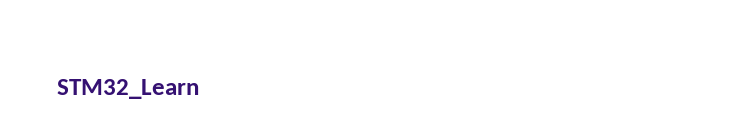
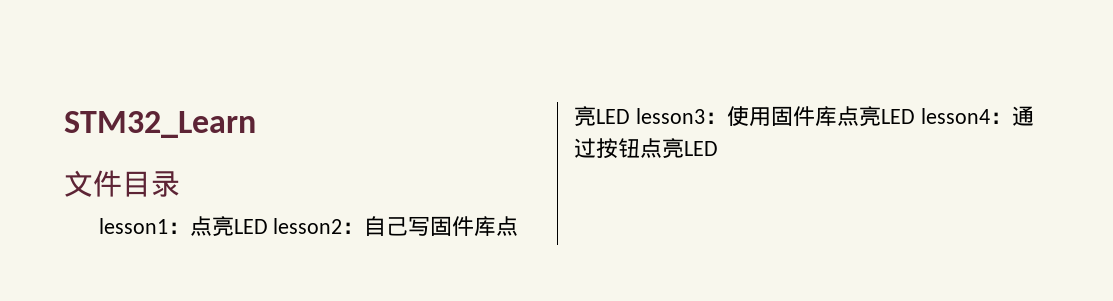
(199, 89) none -> [64,170,180,197] [98,216,519,236] [574,106,1034,126] [574,138,718,159] // 文件目录 // lesson1：点亮LED lesson2：自己写固件库点亮LED lesson3：使用固件库点亮LED lesson4：通过按钮点亮LED

